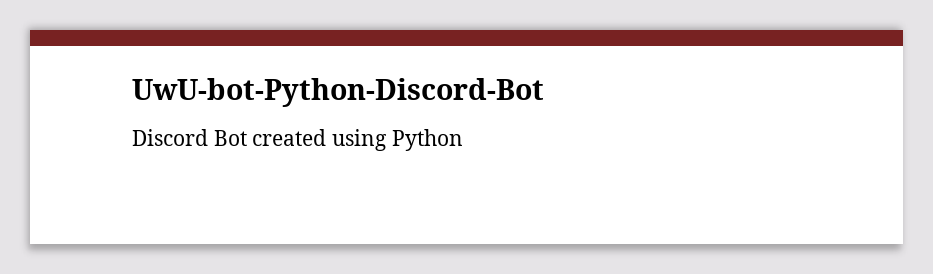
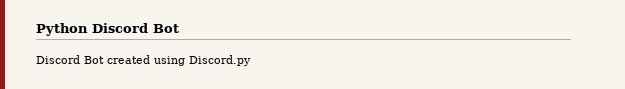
[132,78,544,107] UwU-bot-Python-Discord-Bot -> [36,23,179,36] Python Discord Bot
[391,129,463,151] Python -> [189,55,251,66] Discord.py

